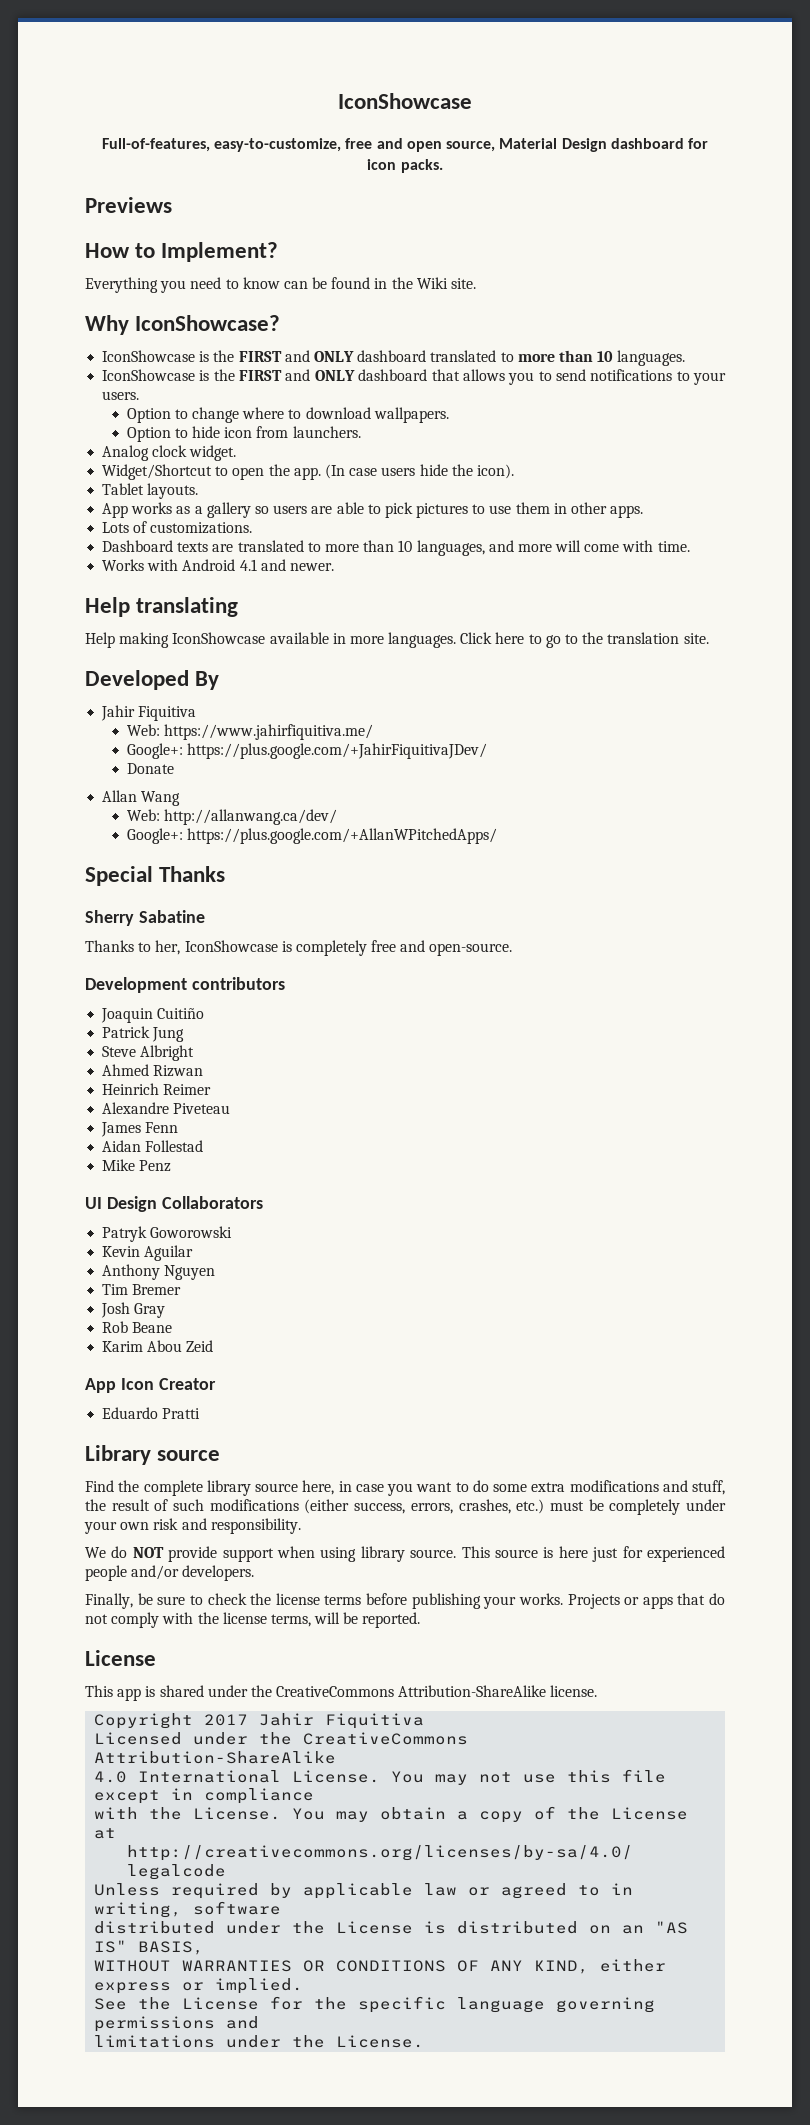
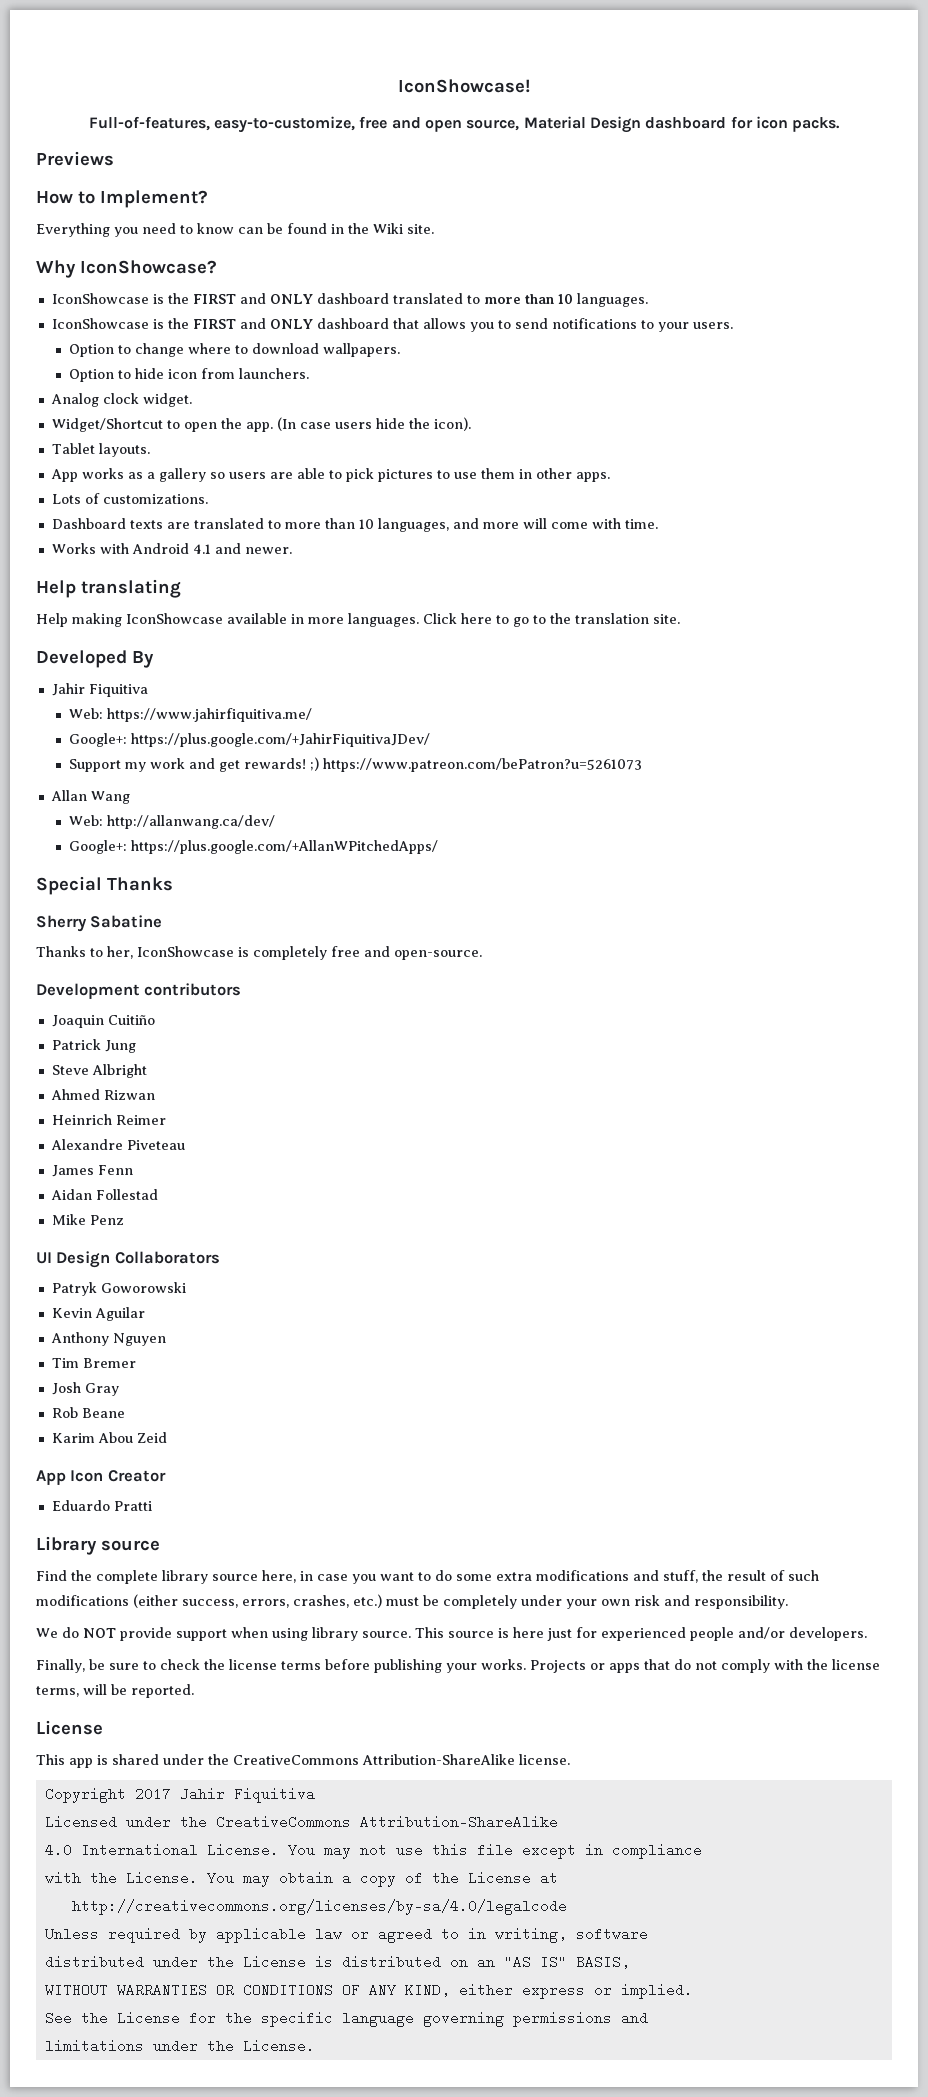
[338,93,472,109] IconShowcase -> [398,79,530,93] IconShowcase!
[126,763,174,774] Donate -> [69,757,643,772] Support my work and get rewards! ;) https://www.patreon.com/bePatron?u=5261073

